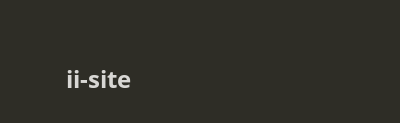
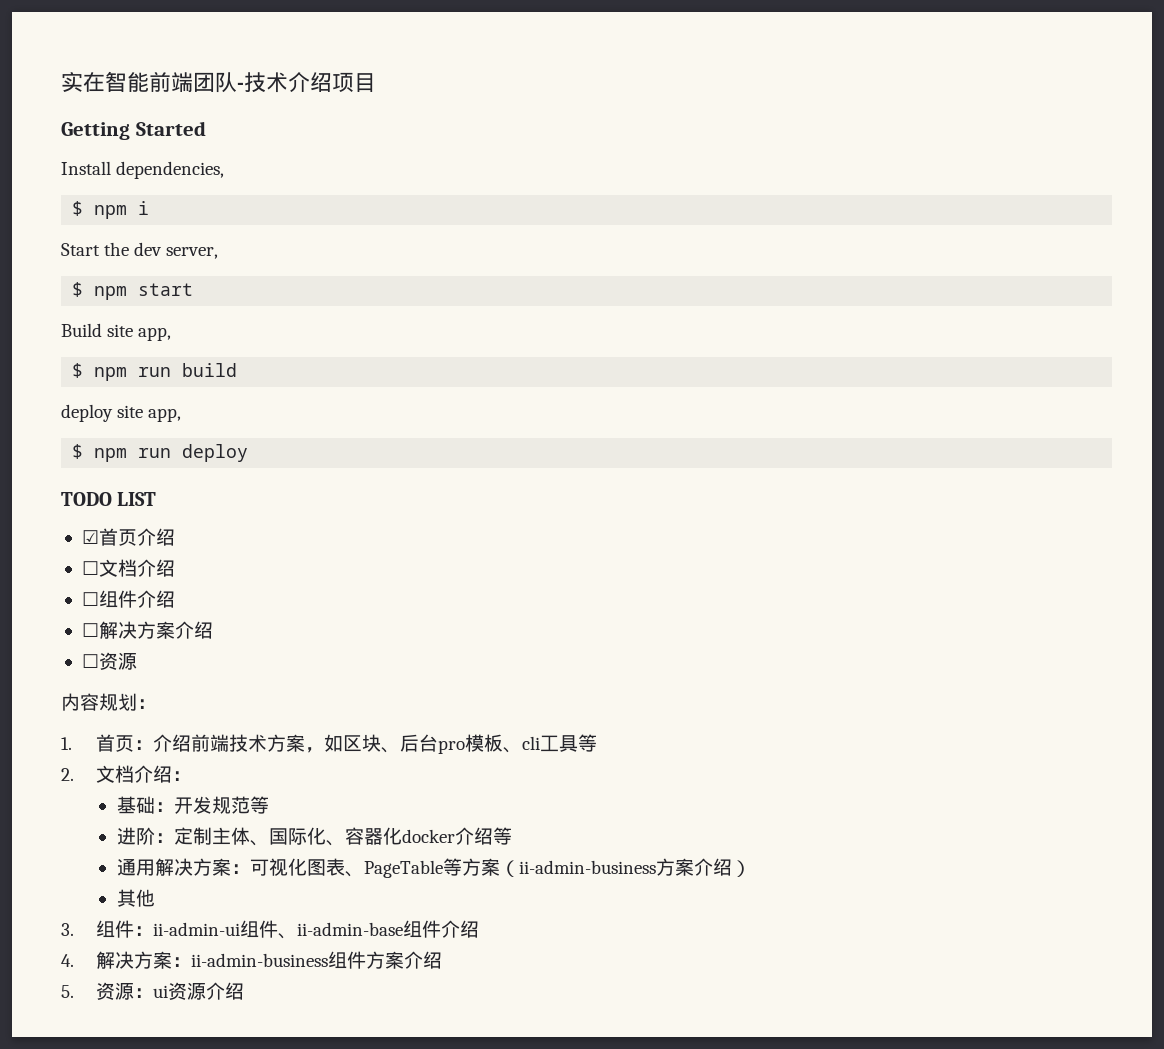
[66,70,131,88] ii-site -> [61,71,376,93] [61,121,206,140] [61,161,225,179] [72,201,150,219] [61,242,219,259] [72,282,194,300] [61,323,172,341] [72,363,238,381] [61,404,182,422] [72,444,249,462] [61,492,157,506] [81,528,175,546] [81,559,175,577] [81,590,175,608] [81,621,213,639] [81,652,137,670] [61,693,156,711] [61,734,597,754] [61,765,191,783] [116,796,269,814] [116,827,512,846] [116,858,751,878] [116,889,155,907] [61,920,479,939] [61,951,442,969] [61,982,244,1000] 实在智能前端团队-技术介绍项目 // Getting Started // Install dependencies, // $ npm i // Start the dev server, // $ npm start // Build site app, // $ npm run build // deploy site app, // $ npm run deploy // TODO LIST // ☑首页介绍 // ☐文档介绍 // ☐组件介绍 // ☐解决方案介绍 // ☐资源 // 内容规划： // 1.首页：介绍前端技术方案，如区块、后台pro模板、cli工具等 // 2.文档介绍： // 基础：开发规范等 // 进阶：定制主体、国际化、容器化docker介绍等 // 通用解决方案：可视化图表、PageTable等方案（ii-admin-business方案介绍） // 其他 // 3.组件：ii-admin-ui组件、ii-admin-base组件介绍 // 4.解决方案：ii-admin-business组件方案介绍 // 5.资源：ui资源介绍

